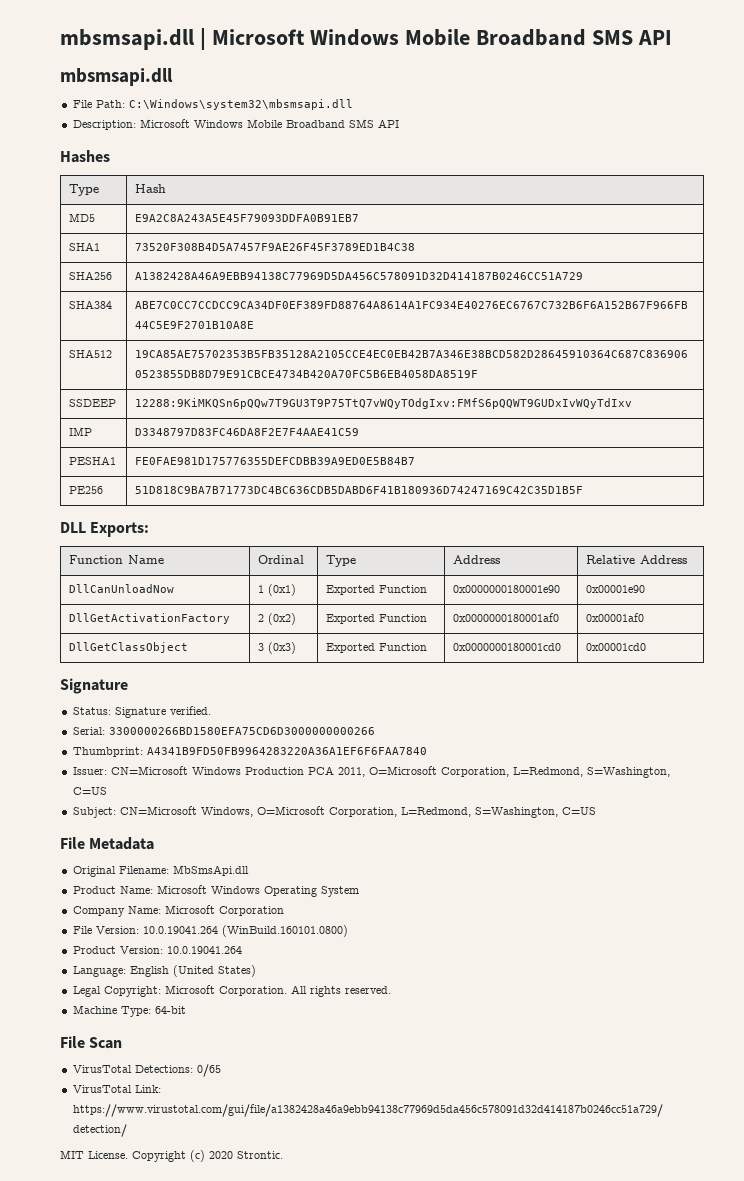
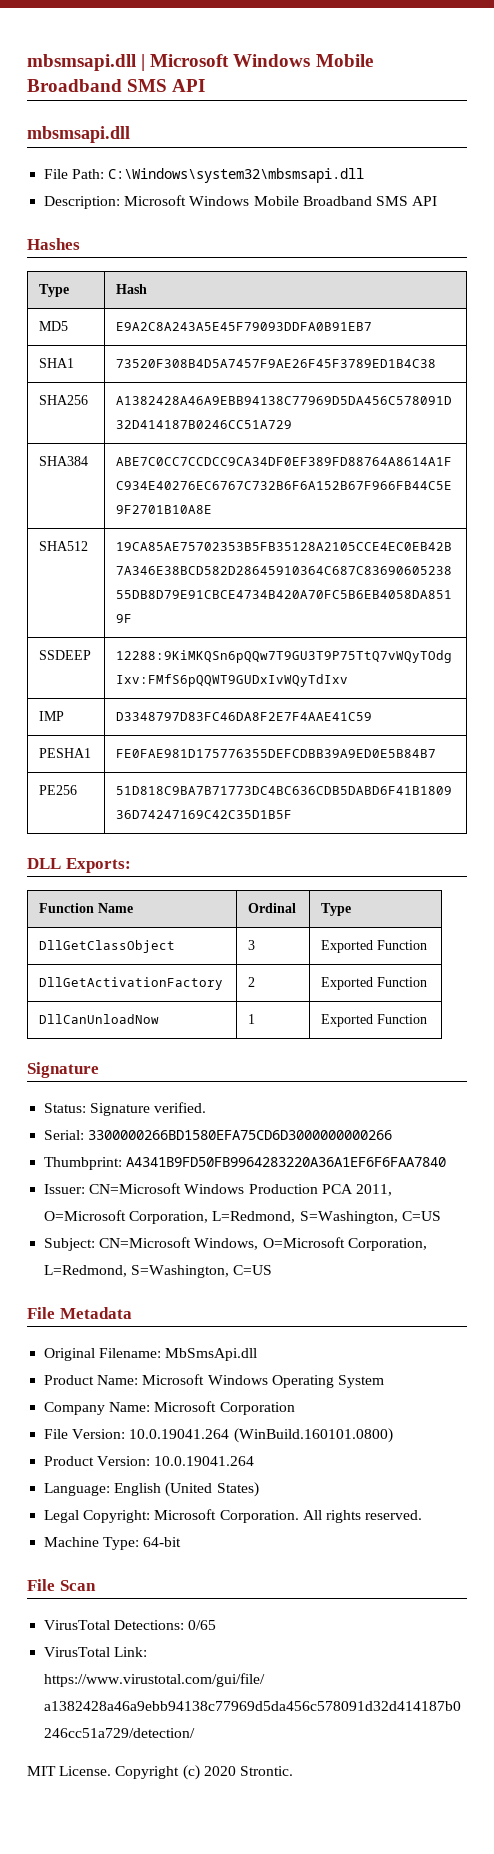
[453,555,501,564] [586,555,688,564] | Address | Relative Address -> [39,940,176,953] [248,940,256,950] [321,940,428,953] [39,977,224,990] [248,977,256,987] [321,977,428,990] // DllGetClassObject | 3 | Exported Function // DllGetActivationFactory | 2 | Exported Function
[268,584,297,596] [326,585,428,595] [453,585,561,593] [586,585,646,593] [69,613,231,624] [258,613,297,625] [326,614,428,624] [453,613,560,622] [586,613,645,622] [69,642,189,653] [258,642,297,654] [326,643,428,653] [453,643,562,651] [586,643,647,651] (0x1) | Exported Function | 0x0000000180001e90 | 0x00001e90 // DllGetActivationFactory | 2 (0x2) | Exported Function | 0x0000000180001af0 | 0x00001af0 // DllGetClassObject | 3 (0x3) | Exported Function | 0x0000000180001cd0 | 0x00001cd0 -> [321,1014,428,1027] | Exported Function

